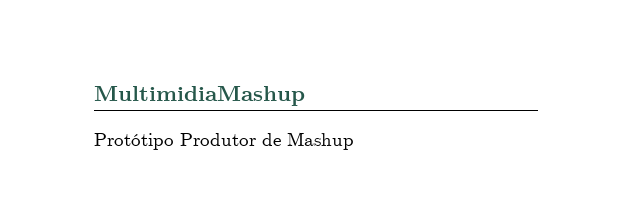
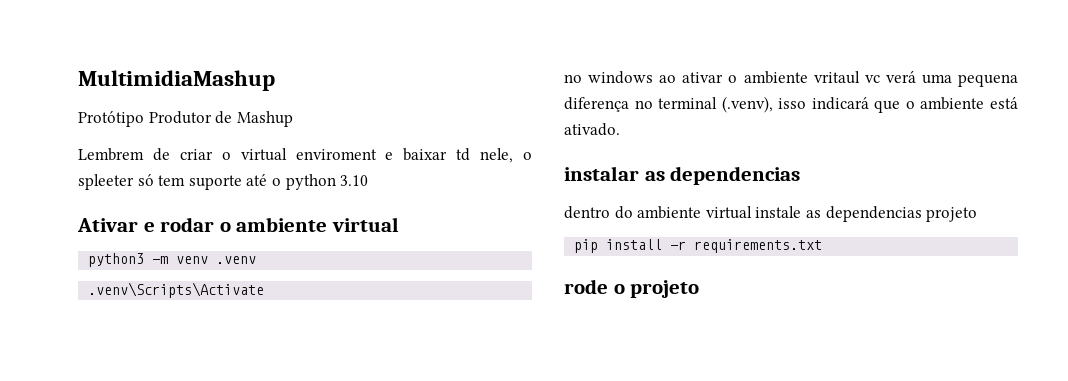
(354, 141) none -> [78,148,532,163] [78,174,369,190] [77,217,399,232] [88,253,257,267] [88,282,265,298] [564,71,1018,87] [564,96,1018,113] [564,123,620,136] [564,166,801,185] [564,206,978,222] [574,239,823,253] [564,279,700,298] // Lembrem de criar o virtual enviroment e baixar td nele, o spleeter só tem suporte até o python 3.10 // Ativar e rodar o ambiente virtual // python3 -m venv .venv // .venv\Scripts\Activate // no windows ao ativar o ambiente vritaul vc verá uma pequena diferença no terminal (.venv), isso indicará que o ambiente está ativado. // instalar as dependencias // dentro do ambiente virtual instale as dependencias projeto // pip install -r requirements.txt // rode o projeto

